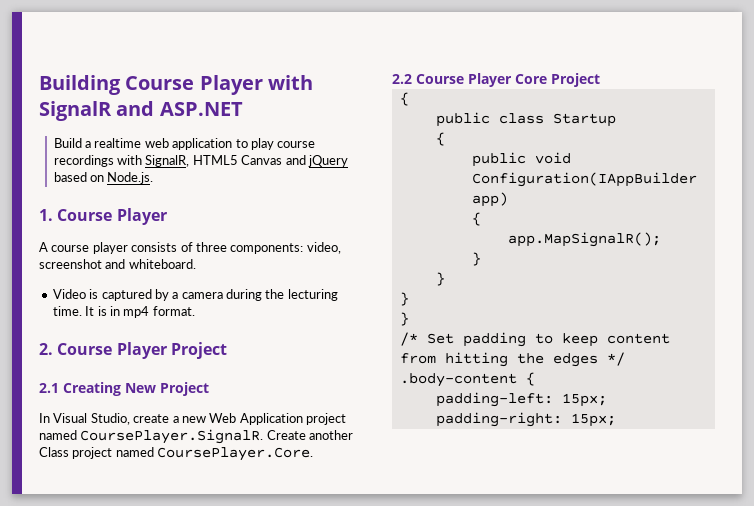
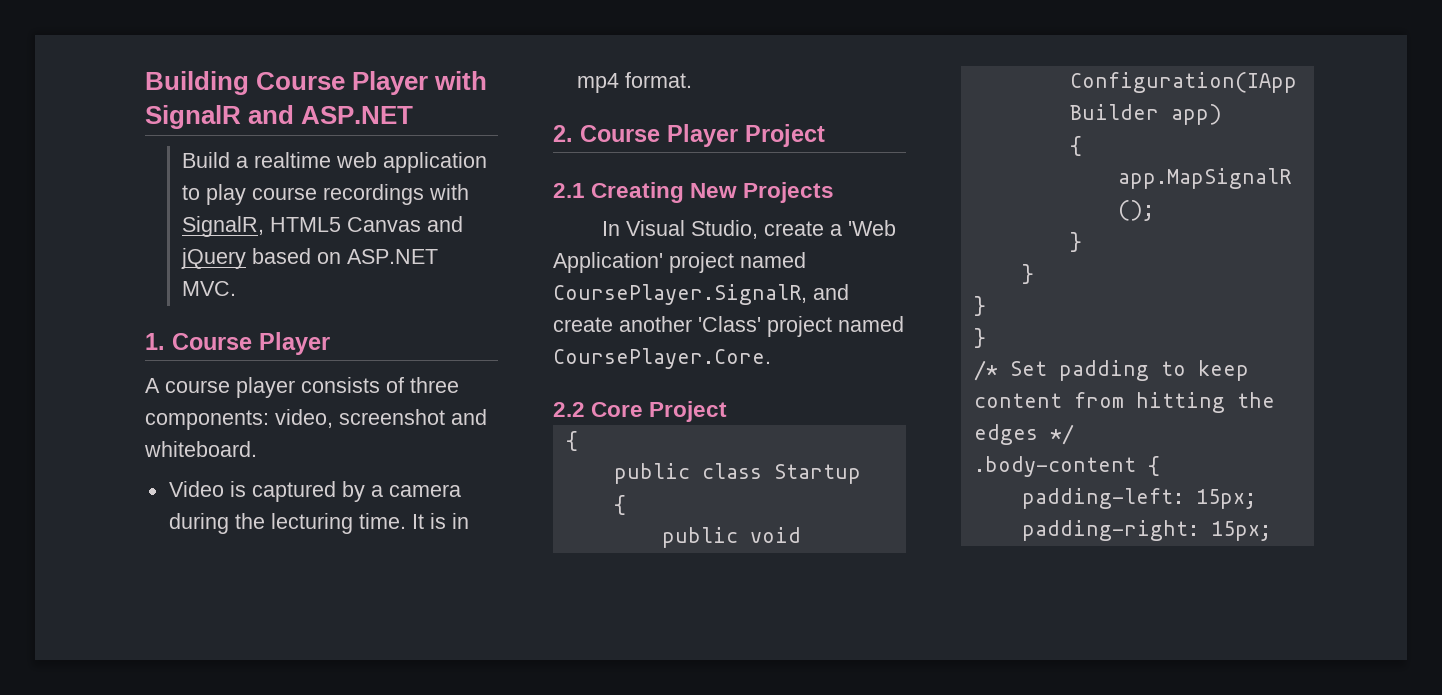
[107,172,154,184] Node.js. -> [347,249,439,264] [182,281,237,296] ASP.NET MVC.
[160,382,209,396] Project -> [743,182,835,203] Projects
[181,413,346,425] [39,429,354,444] [39,447,69,457] new Web Application project named CoursePlayer.SignalR. Create another Class -> [847,220,896,236] [553,252,806,273] [553,284,849,305] [553,316,761,332] 'Web Application' project named CoursePlayer.SignalR, and create another 'Class'
[416,73,512,87] Course Player -> (585, 409) none

